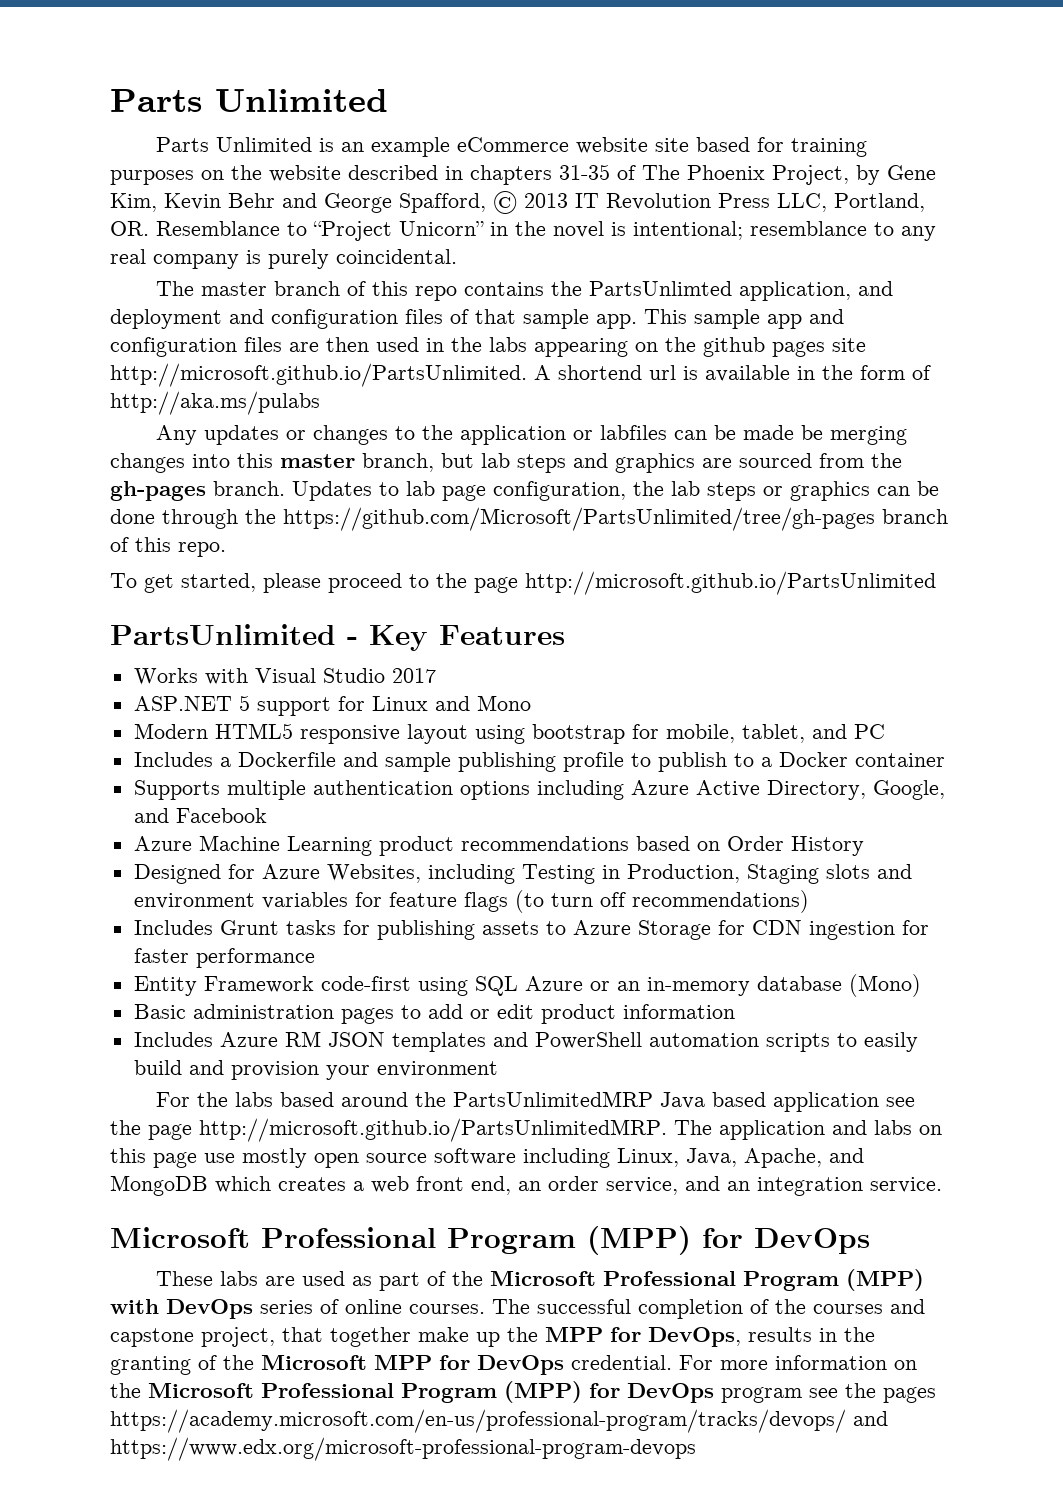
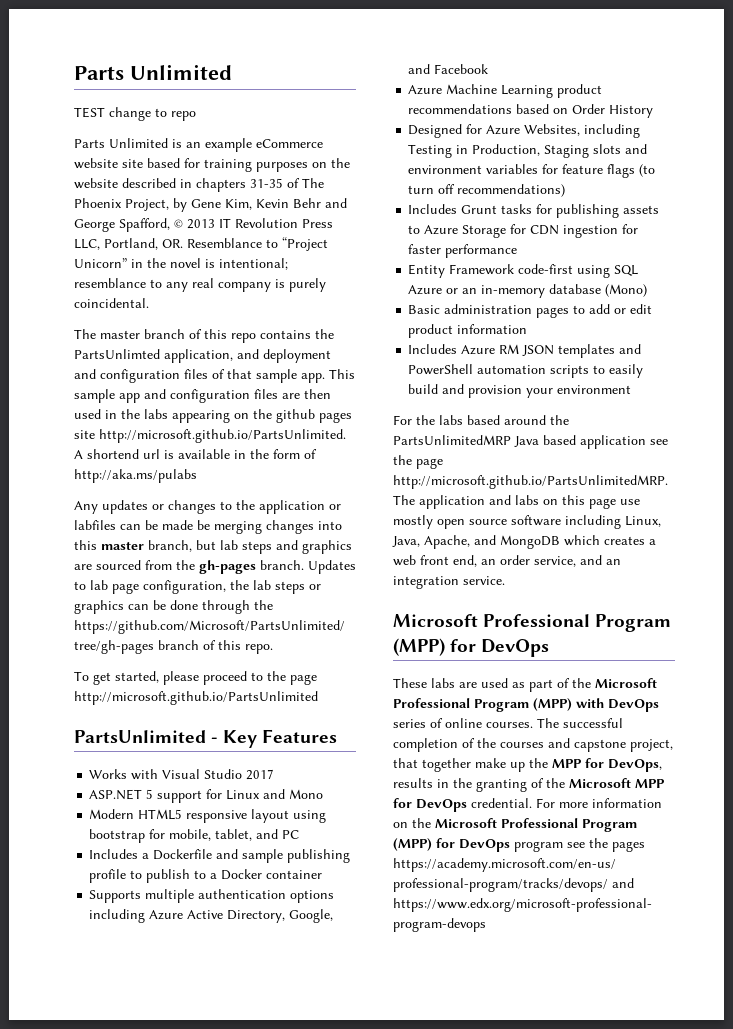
[110,89,388,112] Parts Unlimited -> [74,64,232,80] [74,107,196,121] Parts Unlimited // TEST change to repo

